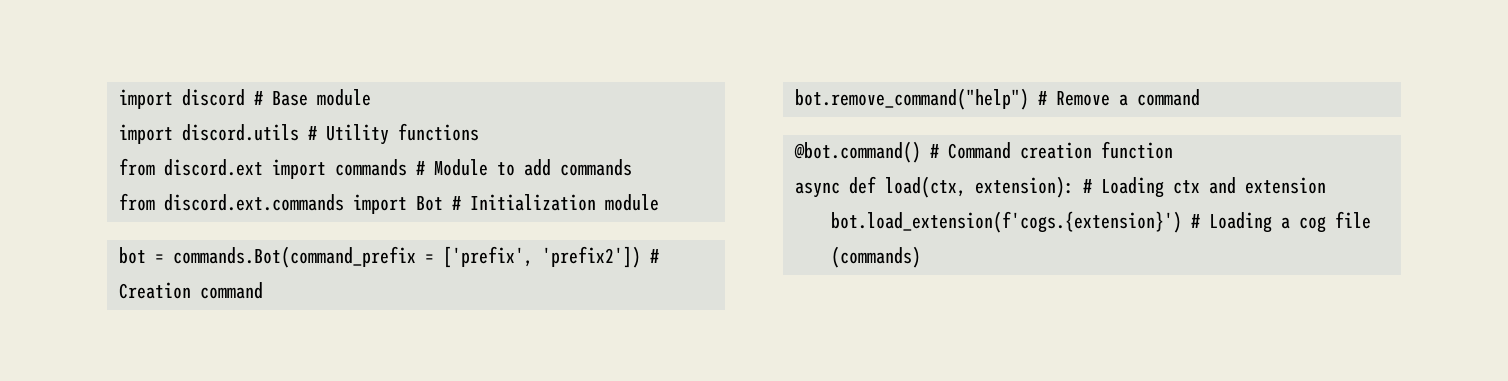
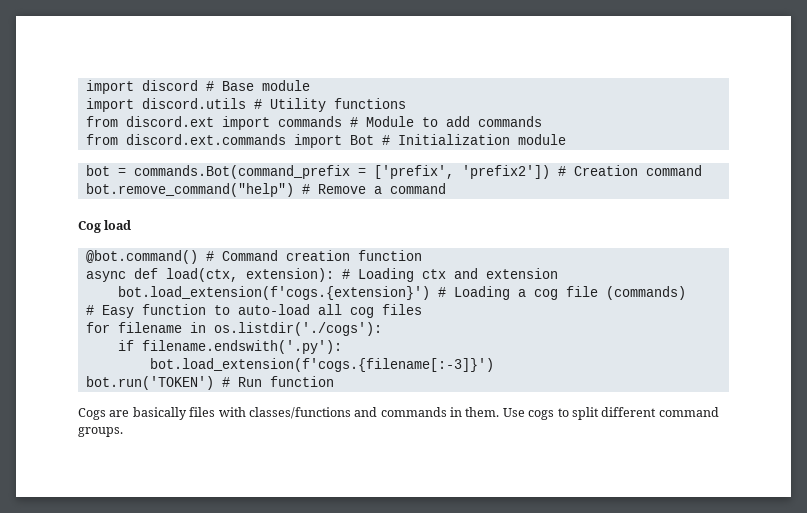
(1201, 97) none -> [78,220,132,233] // Cog load
(922, 257) none -> [85,304,422,318] [85,322,382,336] [117,340,342,354] [149,358,494,372] [85,376,334,390] [78,407,719,420] [78,427,123,437] // # Easy function to auto-load all cog files // for filename in os.listdir('./cogs'): // if filename.endswith('.py'): // bot.load_extension(f'cogs.{filename[:-3]}') // bot.run('TOKEN') # Run function // Cogs are basically files with classes/functions and commands in them. Use cogs to split different command groups.

